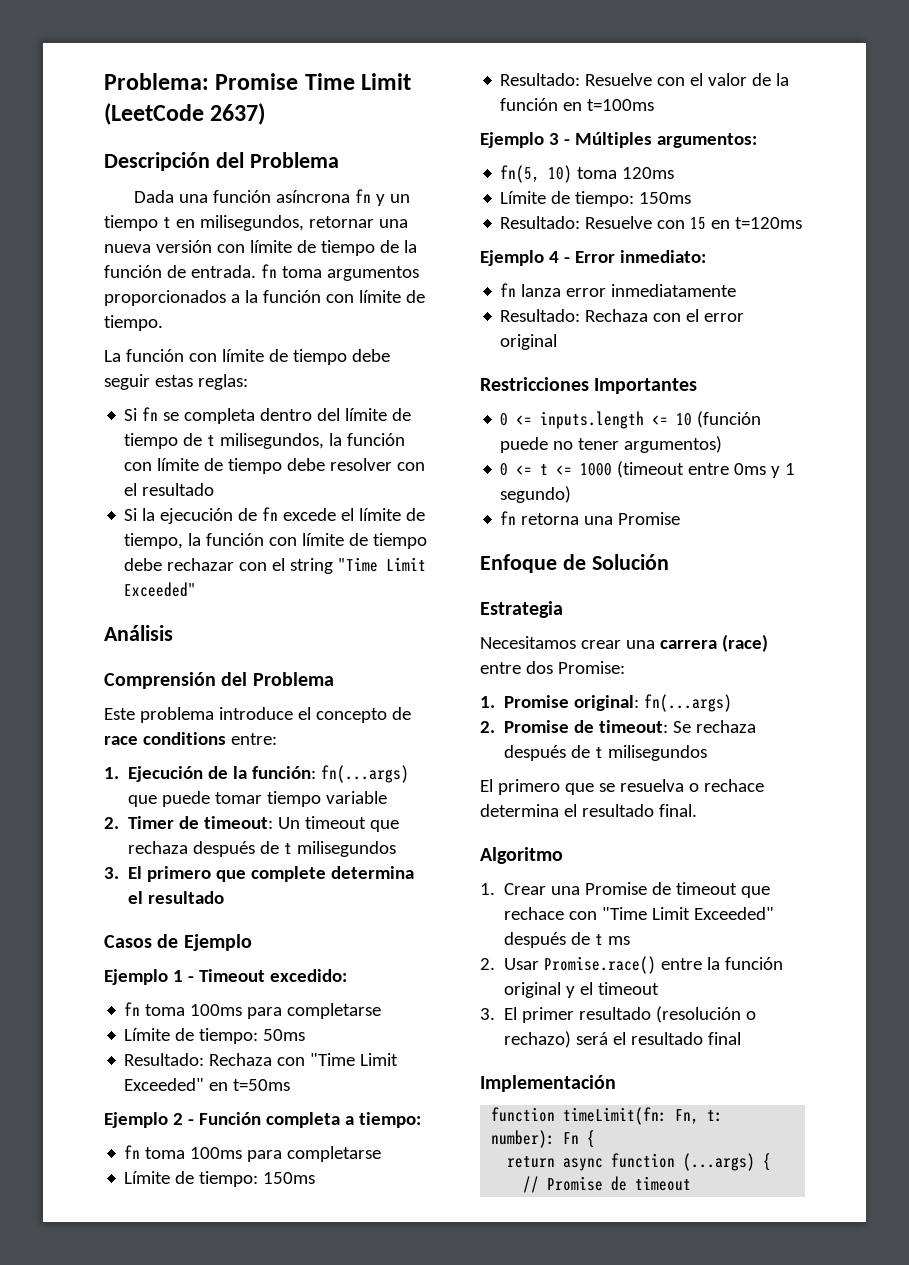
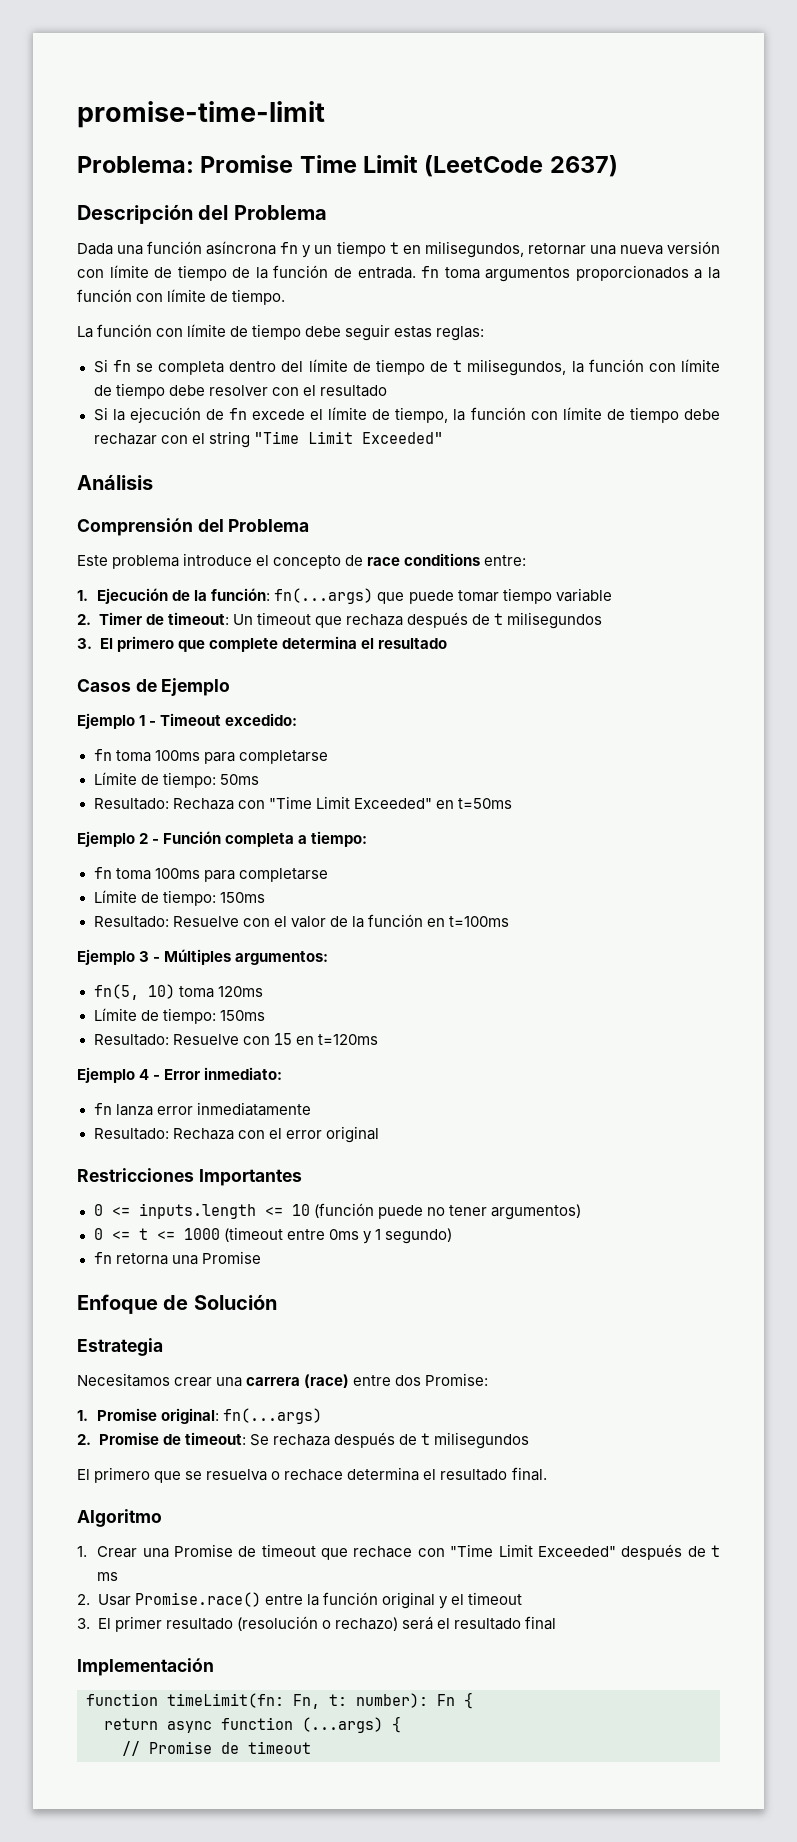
(104, 81) none -> [77,101,325,128] promise-time-limit //

